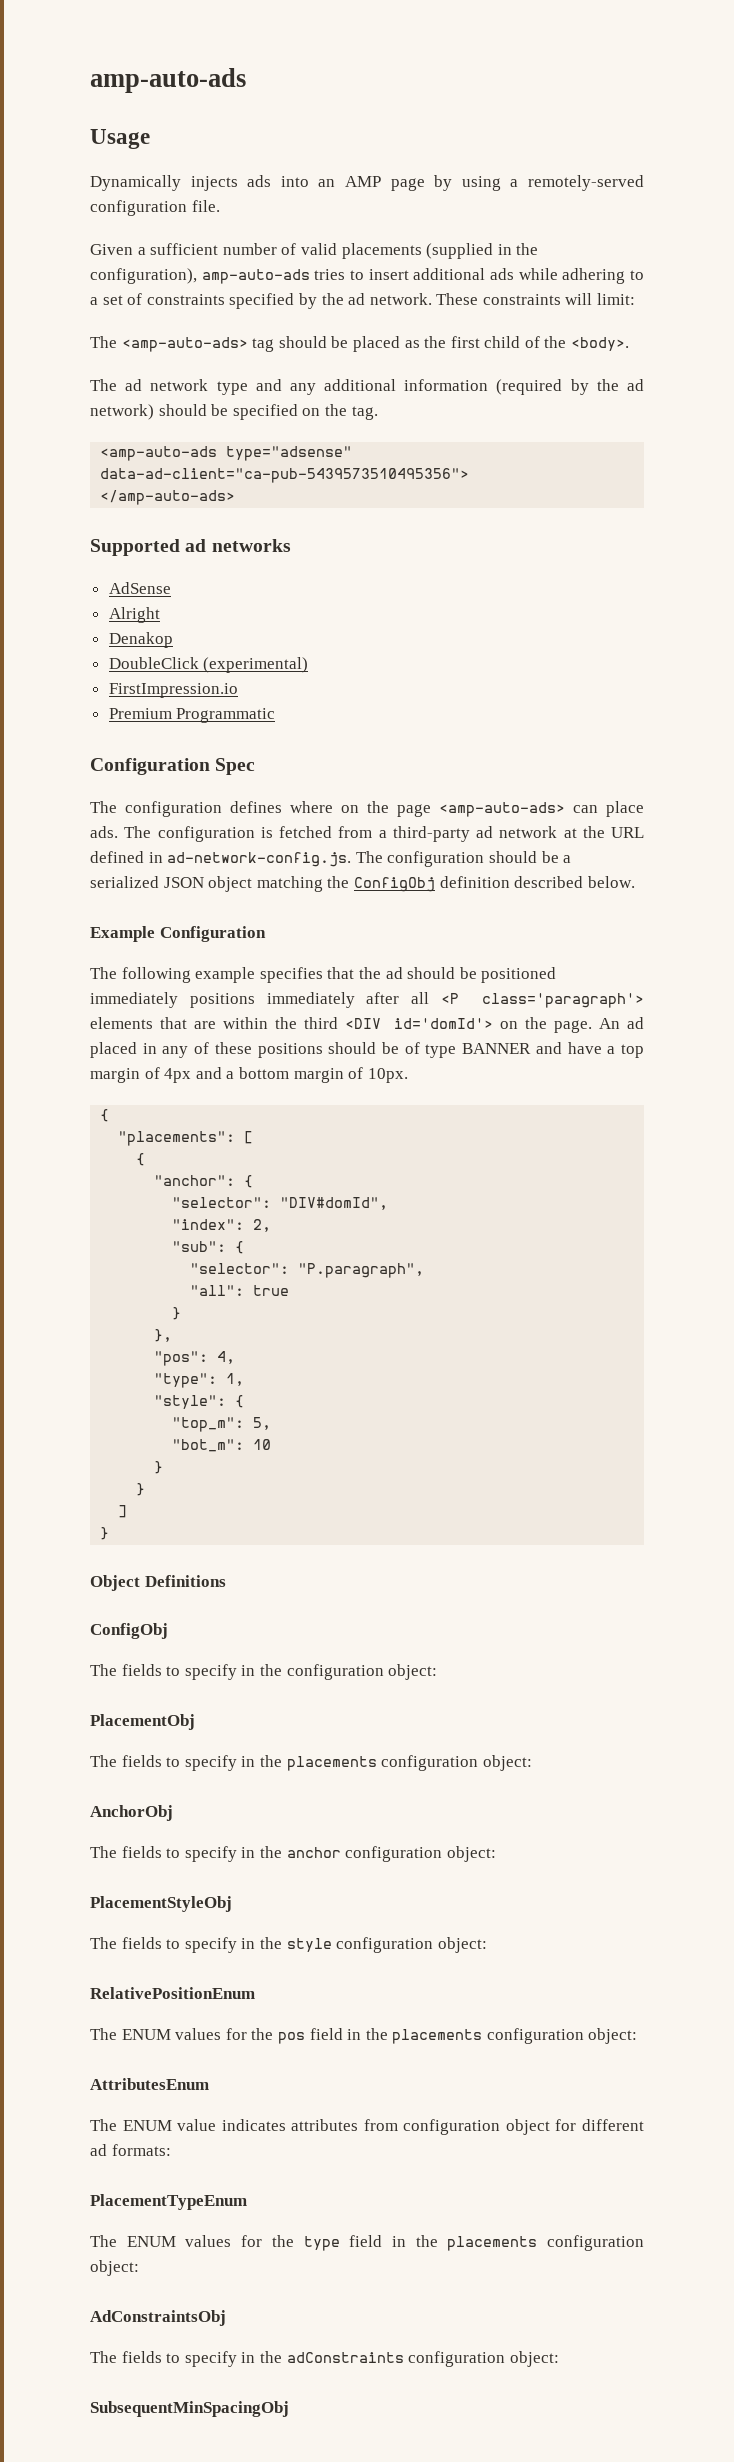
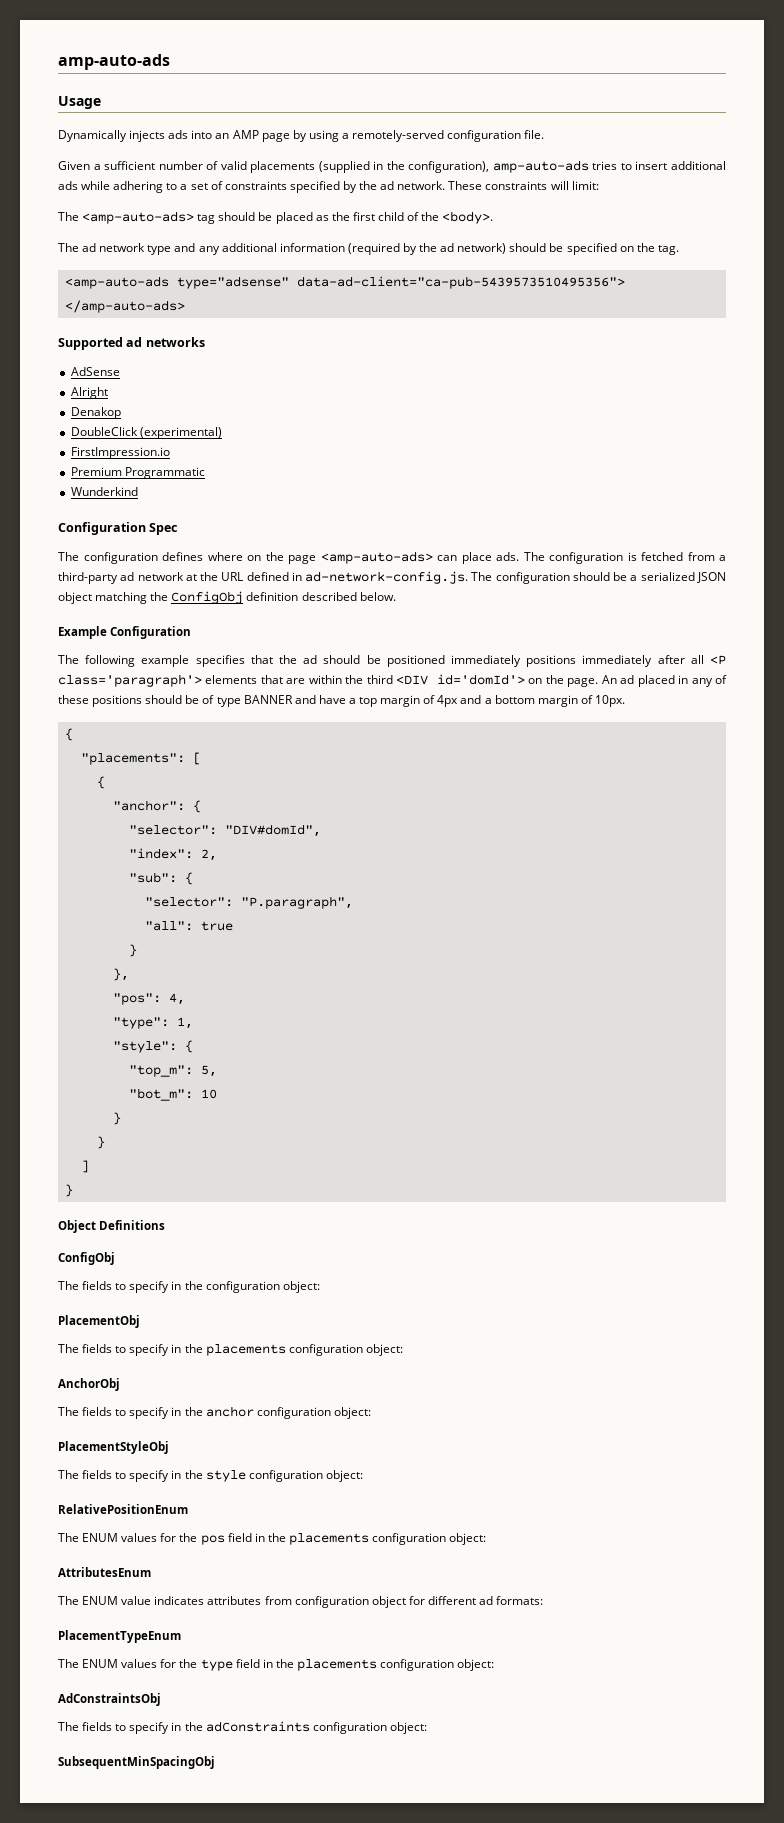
(276, 715) none -> [70,487,138,496] // Wunderkind

